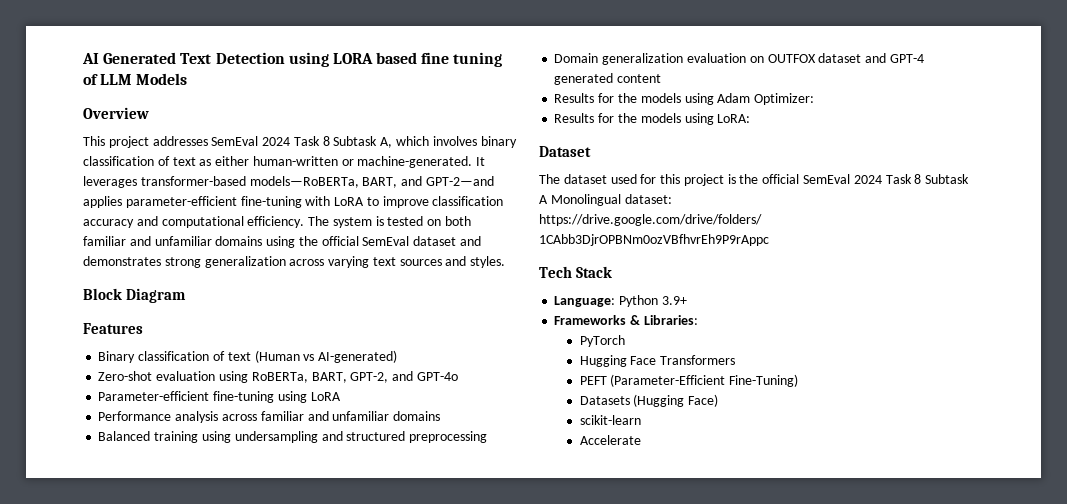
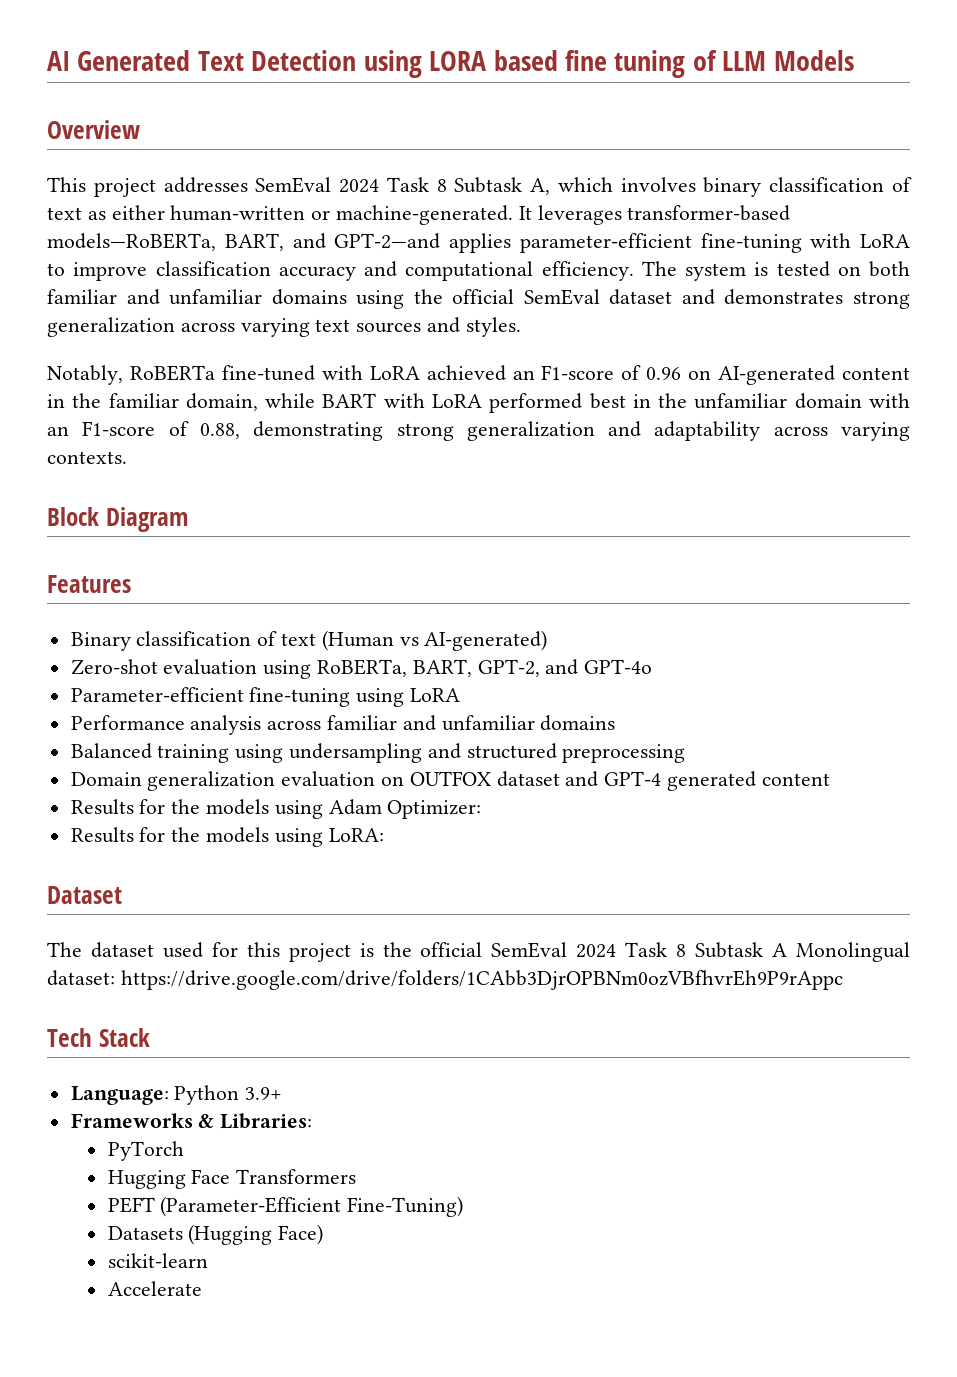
(506, 262) none -> [47,365,910,385] [47,393,911,413] [47,421,910,441] [47,451,127,464] // Notably, RoBERTa fine-tuned with LoRA achieved an F1-score of 0.96 on AI-generated content in the familiar domain, while BART with LoRA performed best in the unfamiliar domain with an F1-score of 0.88, demonstrating strong generalization and adaptability across varying contexts.

